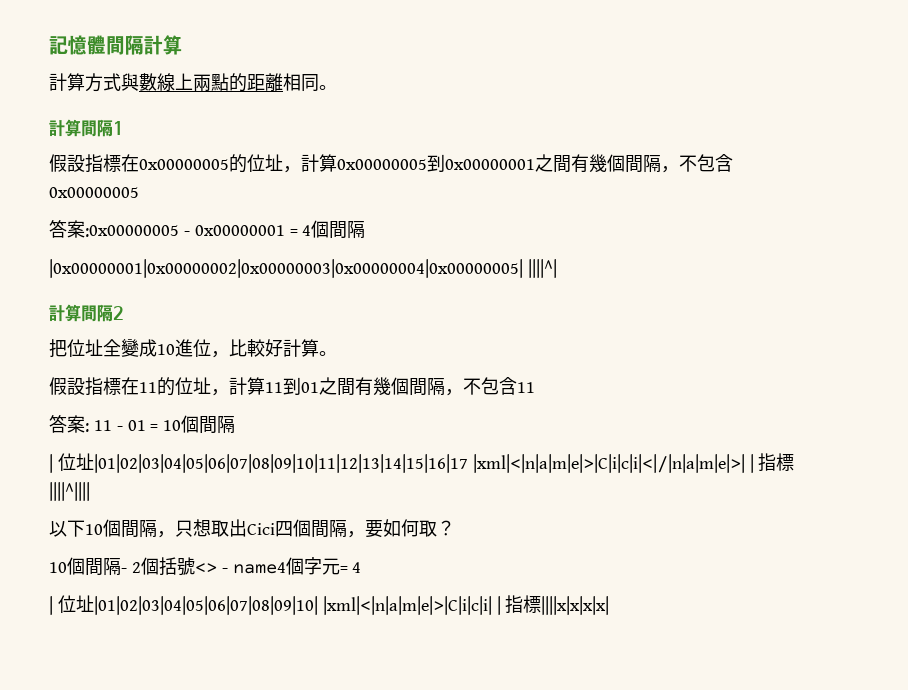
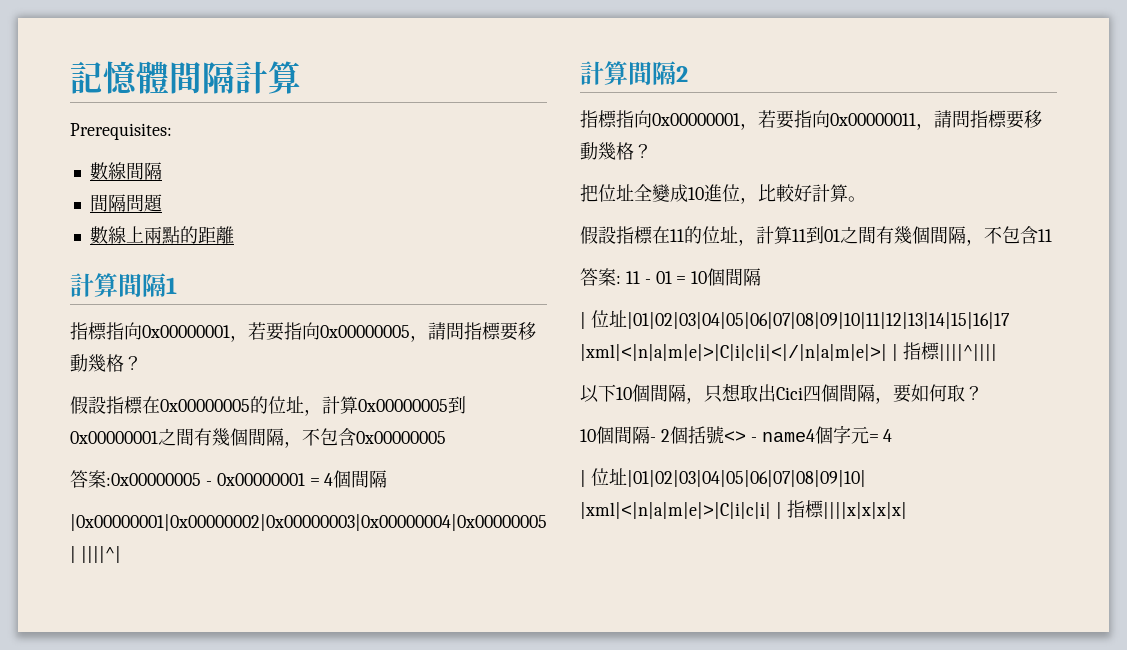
[49,73,139,92] 計算方式與 -> [70,123,172,140] [89,162,162,180] [89,194,163,212] Prerequisites: // 數線間隔 // 間隔問題 //
[283,73,337,92] 相同。 -> (234, 235) none
(124, 128) none -> [70,322,536,342] [70,354,142,372] // 指標指向0x00000001，若要指向0x00000005，請問指標要移動幾格？
(124, 313) none -> [580,110,1042,130] [580,142,652,160] // 指標指向0x00000001，若要指向0x00000011，請問指標要移動幾格？

